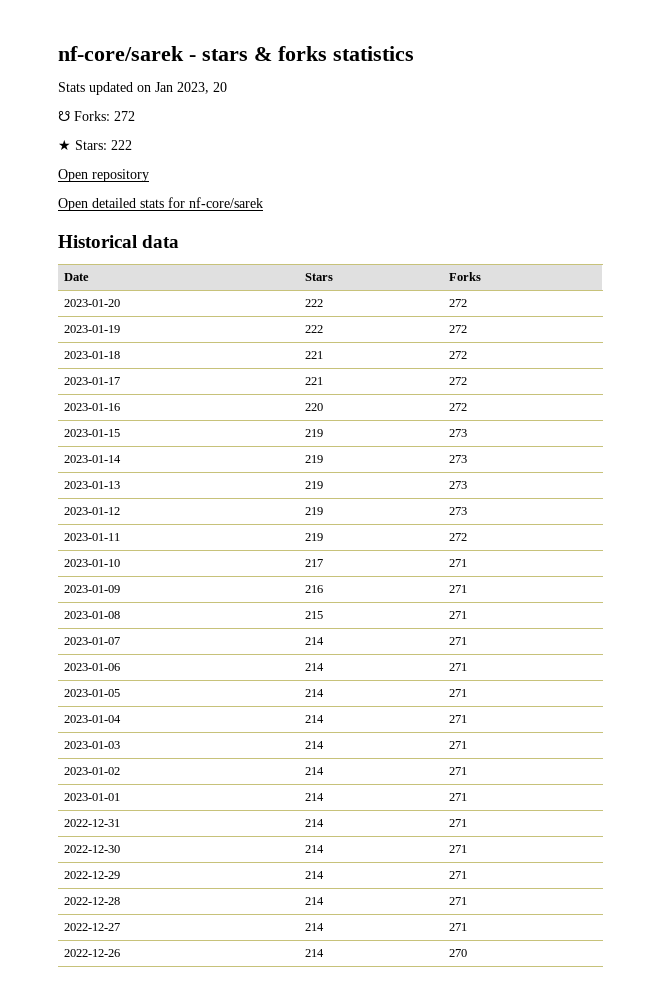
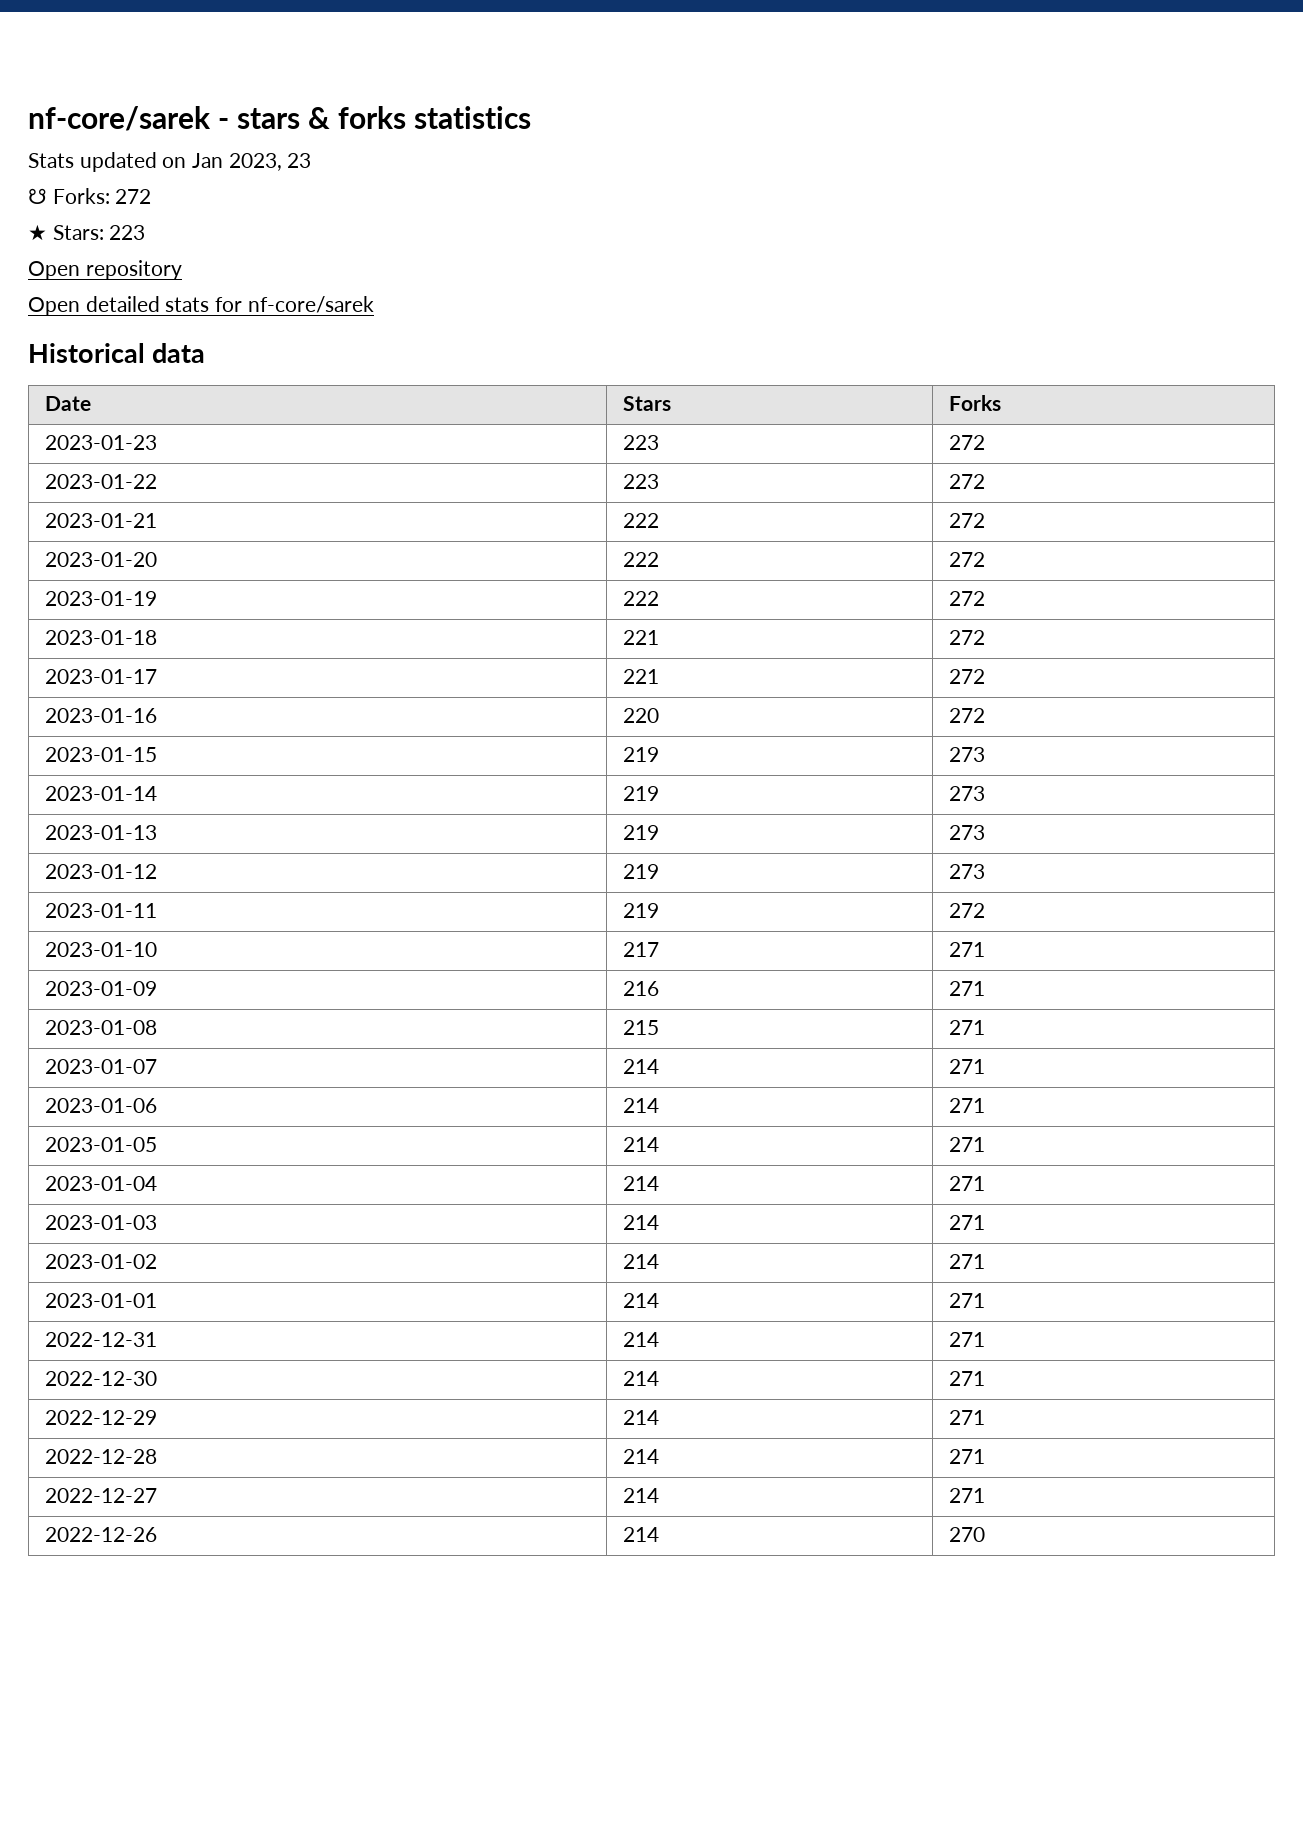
[213,82,227,92] 20 -> [287,153,312,168] 23
[111,140,132,150] 222 -> [109,225,146,240] 223
(482, 276) none -> [44,435,157,450] [622,435,659,450] [948,435,985,450] [44,474,157,489] [622,474,659,489] [948,474,985,489] [44,513,157,528] [622,513,659,528] [948,513,985,528] // 2023-01-23 | 223 | 272 // 2023-01-22 | 223 | 272 // 2023-01-21 | 222 | 272

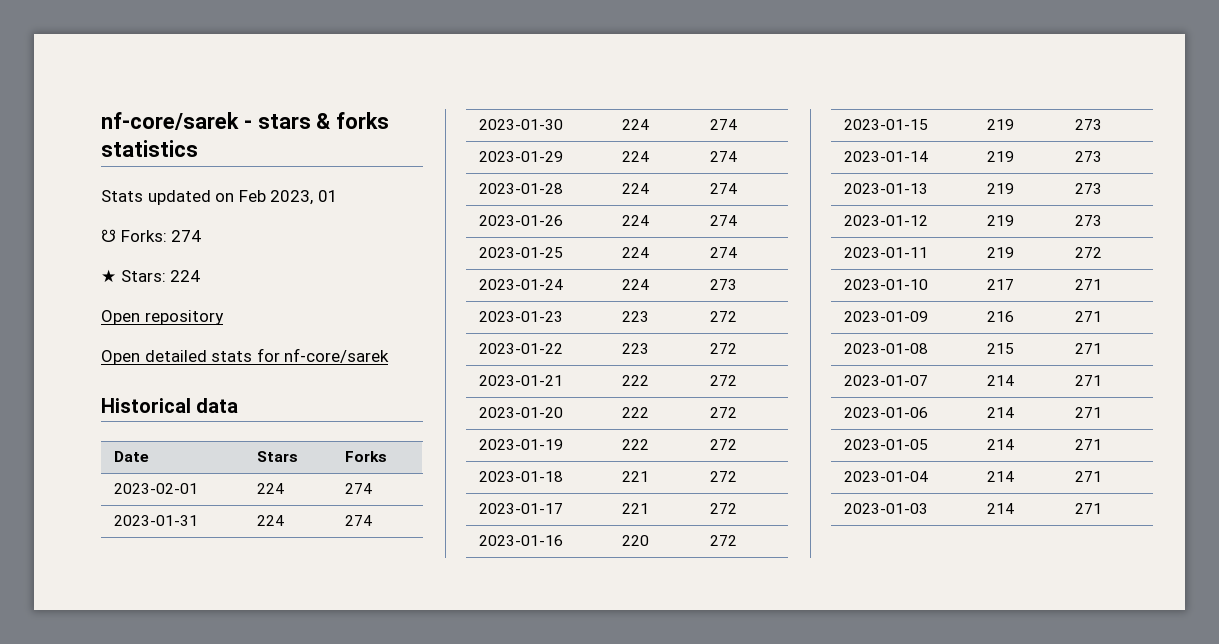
[192,153,312,171] Jan 2023, 23 -> [238,190,338,205] Feb 2023, 01
[115,189,152,204] 272 -> [171,230,202,242] 274
[109,225,146,240] 223 -> [170,270,201,282] 224
(1001, 403) none -> [113,483,198,494] [256,483,284,494] [344,483,372,494] [113,515,198,526] [256,515,284,526] [344,515,372,526] [478,119,563,130] [621,119,649,130] [709,119,737,130] [478,151,563,162] [621,151,649,162] [709,151,737,162] [478,183,563,194] [621,183,649,194] [709,183,737,194] [478,215,563,226] [621,215,649,226] [709,215,737,226] [478,247,563,258] [621,247,649,258] [709,247,737,258] [478,279,563,290] [621,279,649,290] [709,279,737,290] // 2023-02-01 | 224 | 274 // 2023-01-31 | 224 | 274 // 2023-01-30 | 224 | 274 // 2023-01-29 | 224 | 274 // 2023-01-28 | 224 | 274 // 2023-01-26 | 224 | 274 // 2023-01-25 | 224 | 274 // 2023-01-24 | 224 | 273
[44,1254,157,1269] [622,1254,659,1269] [948,1254,985,1269] [44,1293,157,1308] [622,1293,659,1308] [948,1293,985,1308] [44,1332,157,1347] [622,1332,659,1347] [948,1332,985,1347] [44,1371,157,1386] [622,1371,659,1386] [948,1371,985,1386] [44,1410,157,1425] [622,1410,659,1425] [948,1410,985,1425] [44,1449,157,1464] [622,1449,659,1464] [948,1449,985,1464] [44,1488,157,1503] [622,1488,659,1503] [948,1488,985,1503] [44,1527,157,1542] [622,1527,659,1542] [948,1527,985,1542] // 2023-01-02 | 214 | 271 // 2023-01-01 | 214 | 271 // 2022-12-31 | 214 | 271 // 2022-12-30 | 214 | 271 // 2022-12-29 | 214 | 271 // 2022-12-28 | 214 | 271 // 2022-12-27 | 214 | 271 // 2022-12-26 | 214 | 270 -> (1102, 508) none

